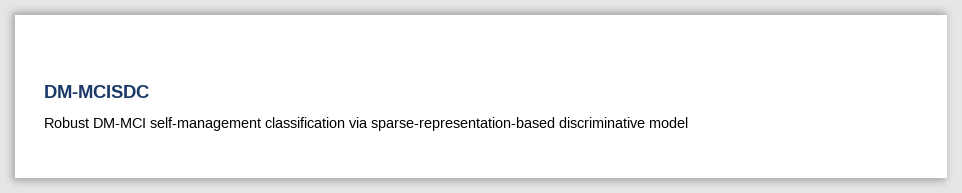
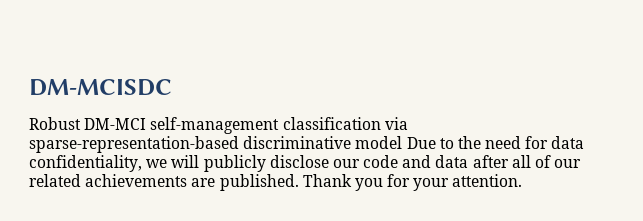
(688, 122) none -> [406,136,585,149] [29,155,582,172] [29,174,523,191] Due to the need for data confidentiality, we will publicly disclose our code and data after all of our related achievements are published. Thank you for your attention.

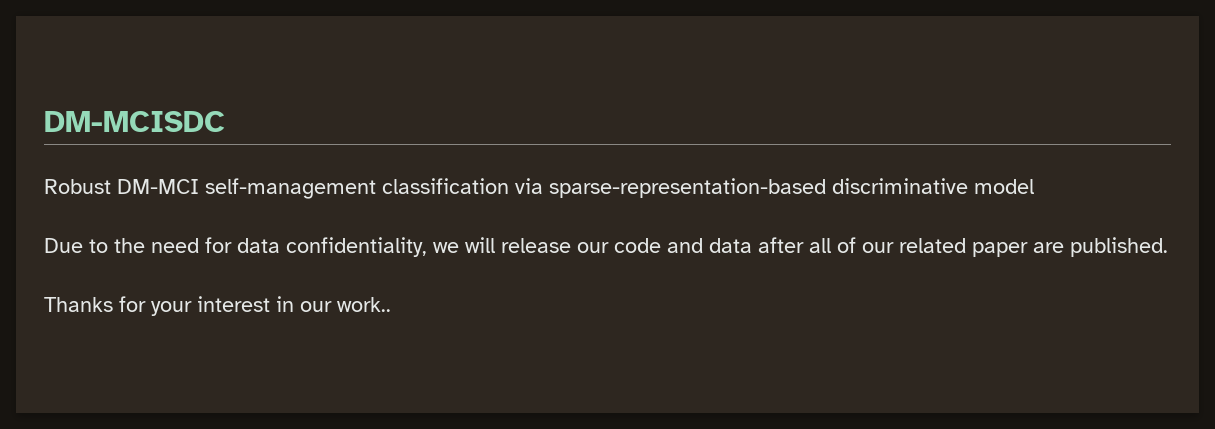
(403, 142) none -> (1034, 186) //
[203,155,329,172] publicly disclose -> [501,238,571,253] release
[85,174,188,187] achievements -> [972,242,1028,257] paper
[302,174,523,191] Thank you for your attention. -> [44,296,391,316] // Thanks for your interest in our work..

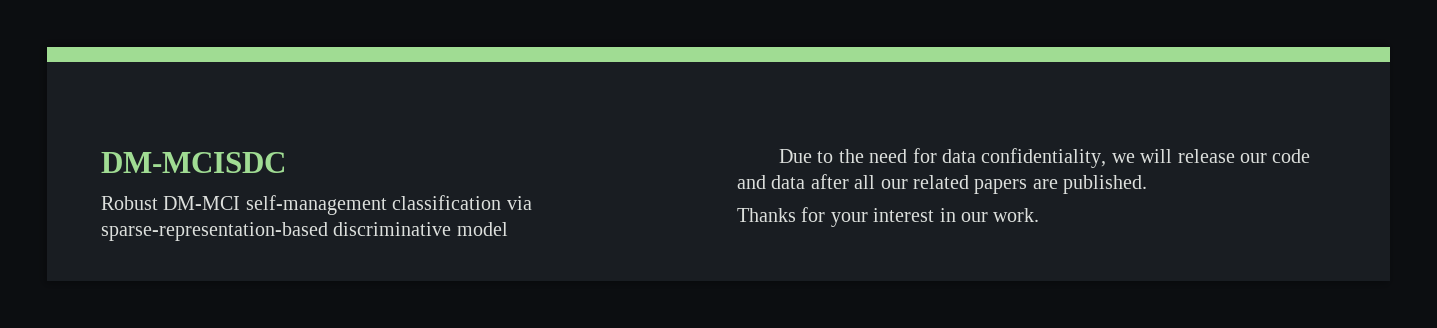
[837,237,856,253] of -> (876, 182) none
[972,242,1028,257] paper -> [974,179,1028,194] papers
[337,297,391,312] work.. -> [993,208,1040,222] work.

